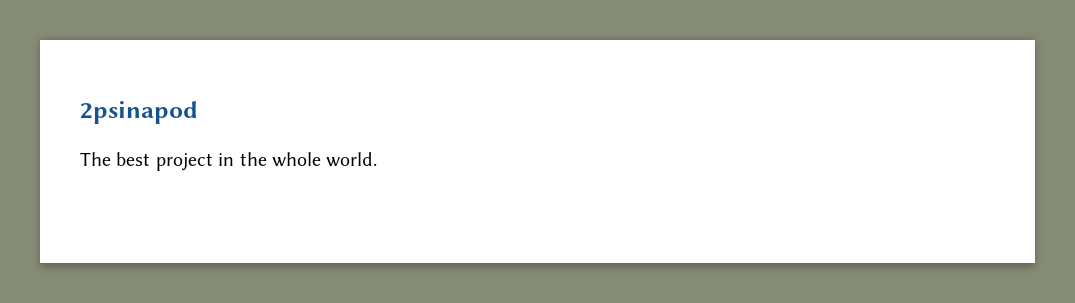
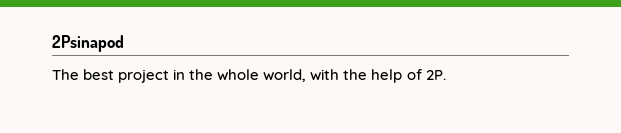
[80,101,198,124] 2psinapod -> [52,35,124,52] 2Psinapod
[326,152,378,167] world. -> [263,69,446,83] world, with the help of 2P.

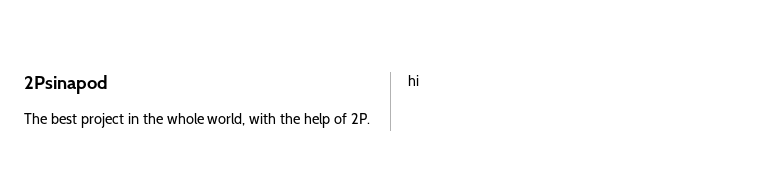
(446, 75) none -> [408,75,419,86] hi

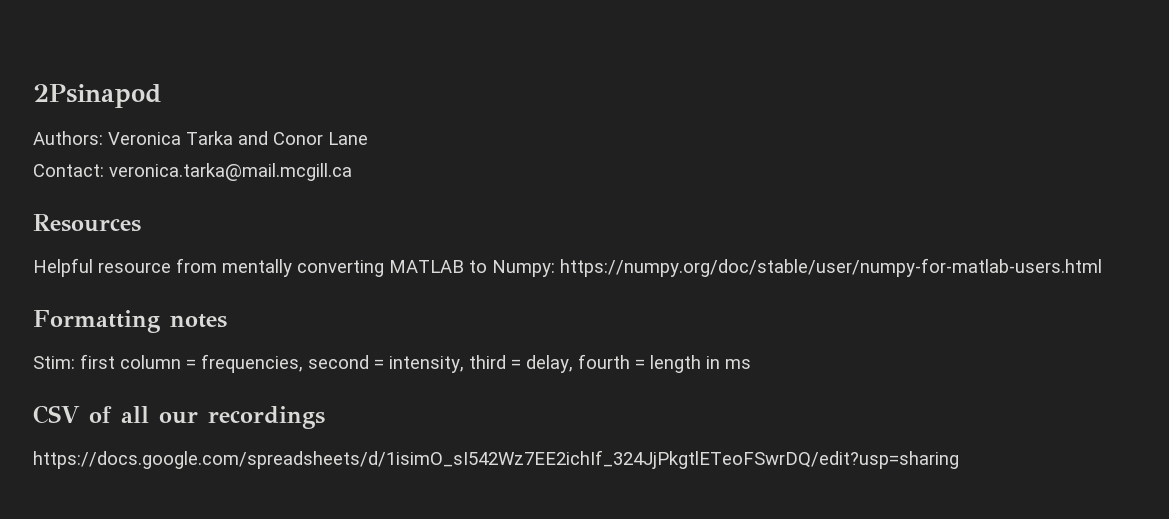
[24,113,371,128] [408,75,419,86] The best project in the whole world, with the help of 2P. hi -> [33,131,368,145] [33,163,352,181] [33,214,141,232] [33,258,1102,277] [33,310,227,333] [33,354,751,373] [33,405,325,429] [33,450,959,469] Authors: Veronica Tarka and Conor Lane // Contact: veronica.tarka@mail.mcgill.ca // Resources // Helpful resource from mentally converting MATLAB to Numpy: https://numpy.org/doc/stable/user/numpy-for-matlab-users.html // Formatting notes // Stim: first column = frequencies, second = intensity, third = delay, fourth = length in ms // CSV of all our recordings // https://docs.google.com/spreadsheets/d/1isimO_sI542Wz7EE2ichIf_324JjPkgtlETeoFSwrDQ/edit?usp=sharing

